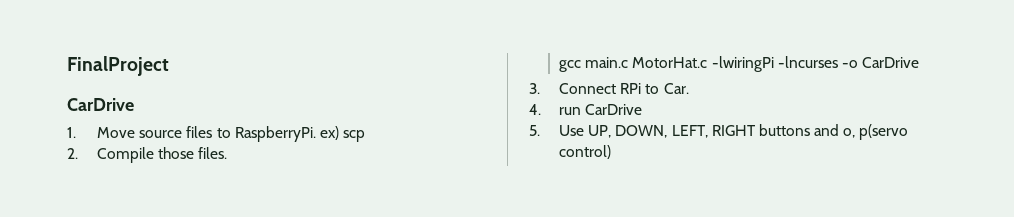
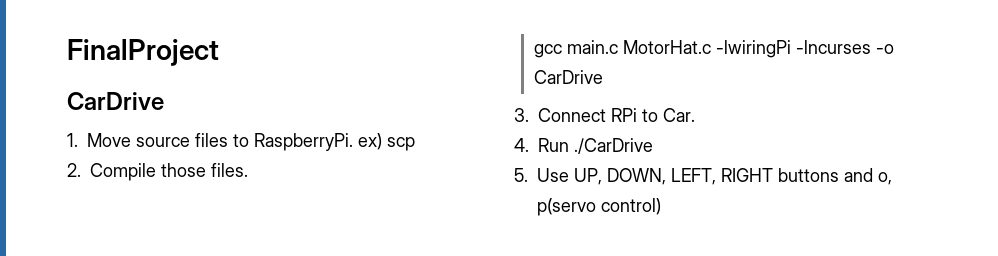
[559,104,643,115] run CarDrive -> [538,138,653,154] Run ./CarDrive

